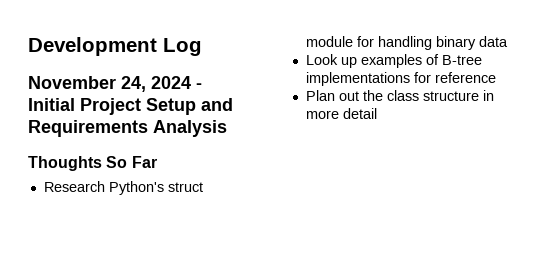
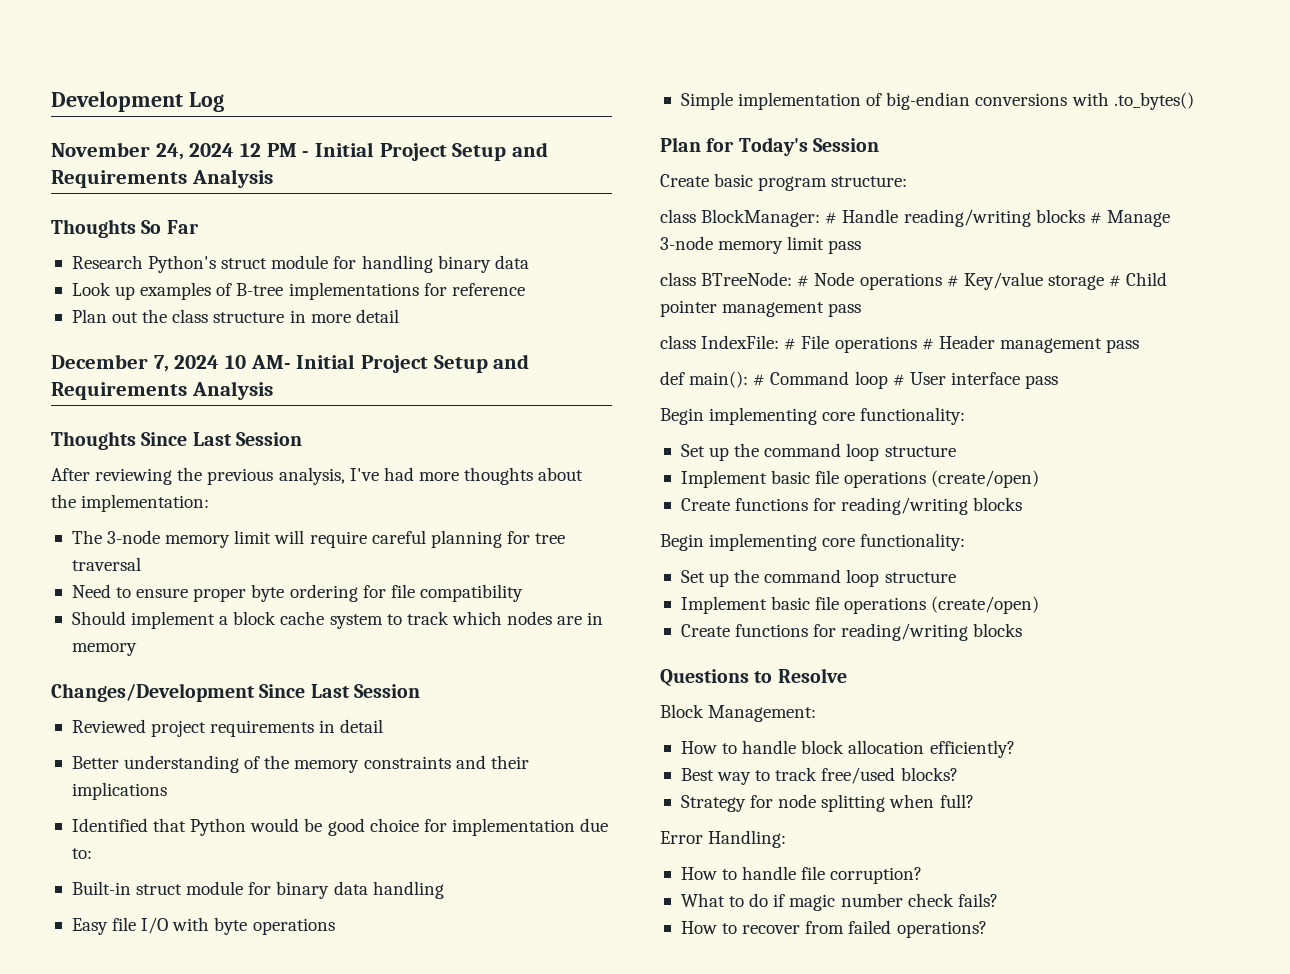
(191, 82) none -> [240,143,297,157] 12 PM
(377, 113) none -> [51,354,530,373] [51,381,273,400] [51,431,303,450] [51,467,584,485] [51,494,210,512] [71,530,566,548] [71,557,141,571] [71,584,523,602] [71,611,604,629] [71,643,137,656] [51,683,421,702] [71,719,384,737] [71,755,529,773] [71,782,167,800] [71,818,609,836] [71,848,92,859] [71,881,444,899] [71,917,335,935] [680,92,1194,110] [660,137,880,156] [660,173,908,191] [660,209,1170,227] [660,236,862,254] [660,272,1168,290] [660,300,862,317] [660,335,1140,353] [660,371,1059,389] [660,407,966,425] [680,443,956,461] [680,470,1040,488] [680,497,1023,515] [660,533,966,551] [680,569,956,587] [680,596,1040,614] [680,623,1023,641] [660,668,847,687] [660,704,817,722] [680,740,1015,758] [680,767,958,785] [680,794,974,812] [660,830,787,848] [680,866,923,884] [680,893,998,911] [680,920,987,938] // December 7, 2024 10 AM- Initial Project Setup and Requirements Analysis // Thoughts Since Last Session // After reviewing the previous analysis, I've had more thoughts about the implementation: // The 3-node memory limit will require careful planning for tree traversal // Need to ensure proper byte ordering for file compatibility // Should implement a block cache system to track which nodes are in memory // Changes/Development Since Last Session // Reviewed project requirements in detail // Better understanding of the memory constraints and their implications // Identified that Python would be good choice for implementation due to: // Built-in struct module for binary data handling // Easy file I/O with byte operations // Simple implementation of big-endian conversions with .to_bytes() // Plan for Today's Session // Create basic program structure: // class BlockManager: # Handle reading/writing blocks # Manage 3-node memory limit pass // class BTreeNode: # Node operations # Key/value storage # Child pointer management pass // class IndexFile: # File operations # Header management pass // def main(): # Command loop # User interface pass // Begin implementing core functionality: // Set up the command loop structure // Implement basic file operations (create/open) // Create functions for reading/writing blocks // Begin implementing core functionality: // Set up the command loop structure // Implement basic file operations (create/open) // Create functions for reading/writing blocks // Questions to Resolve // Block Management: // How to handle block allocation efficiently? // Best way to track free/used blocks? // Strategy for node splitting when full? // Error Handling: // How to handle file corruption? // What to do if magic number check fails? // How to recover from failed operations?

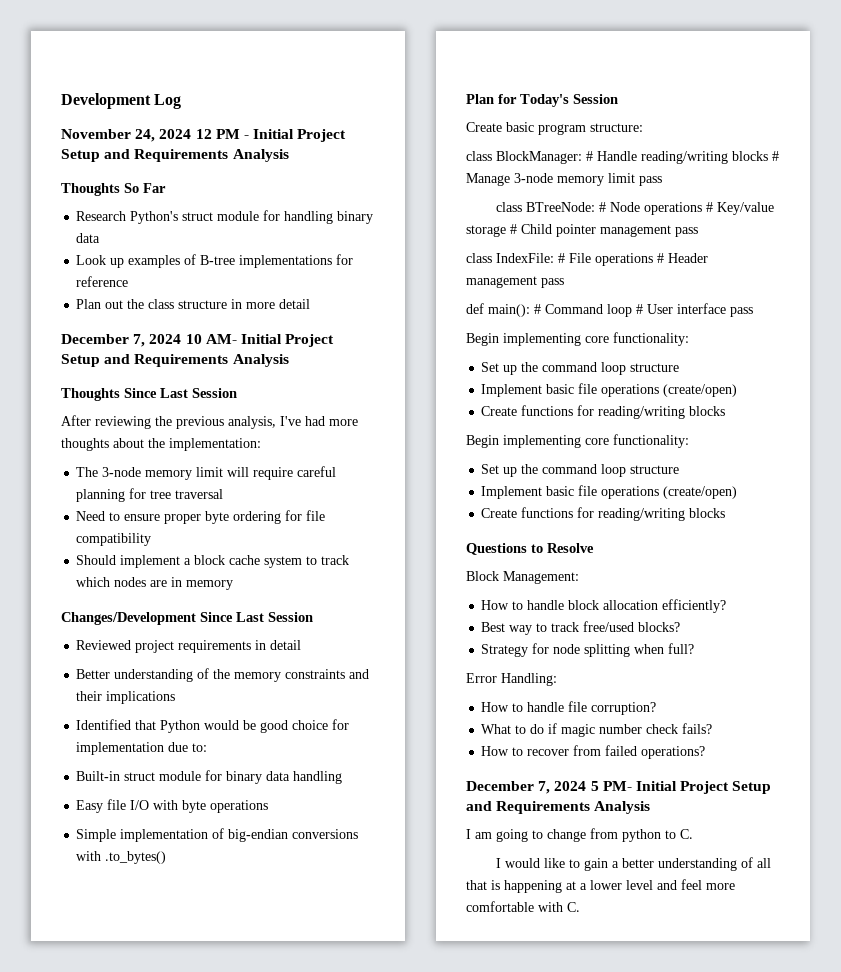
(987, 929) none -> [466,781,772,794] [466,801,651,814] [466,828,693,842] [496,857,772,871] [466,879,735,893] [466,901,580,912] // December 7, 2024 5 PM- Initial Project Setup and Requirements Analysis // I am going to change from python to C. // I would like to gain a better understanding of all that is happening at a lower level and feel more comfortable with C.

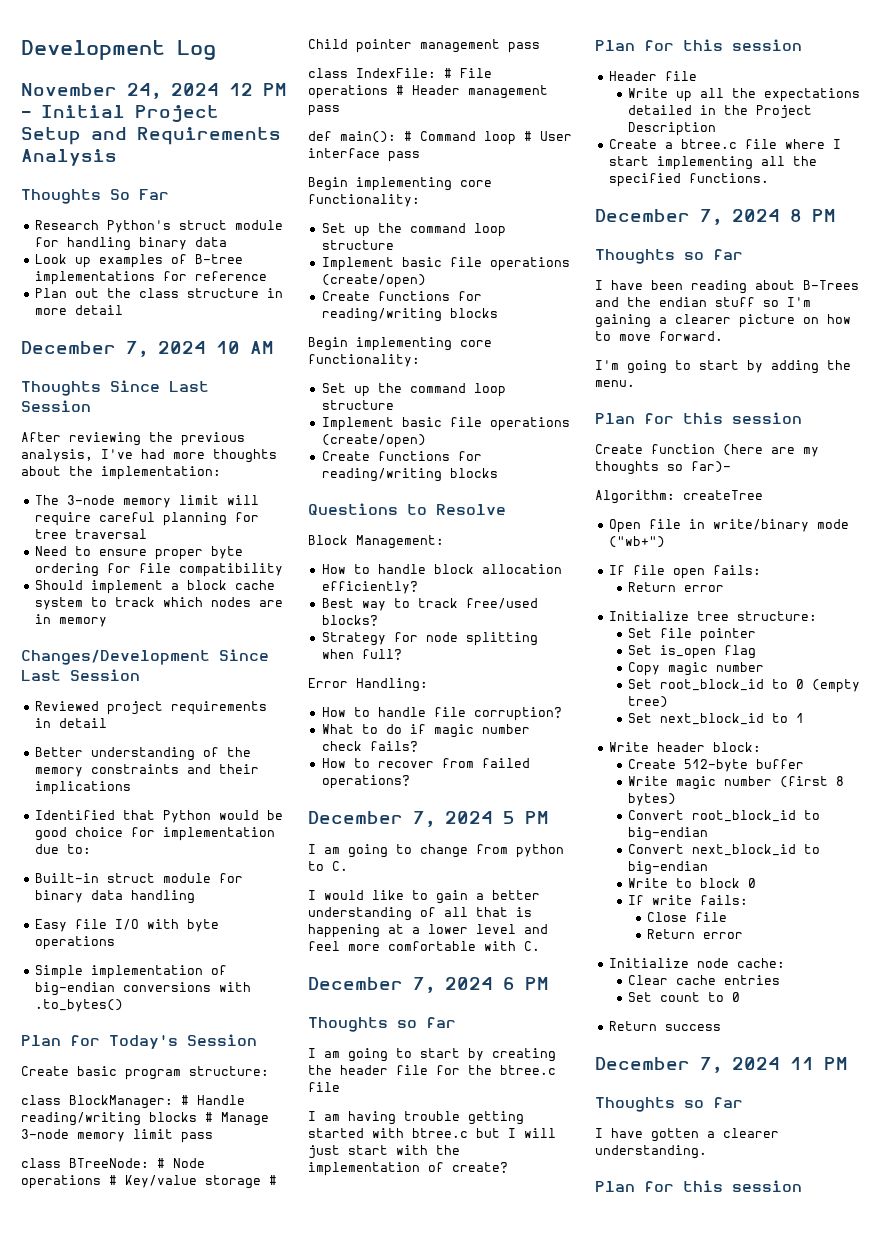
[205,334,335,347] [61,354,289,367] AM- Initial Project Setup and Requirements Analysis -> [250,341,274,354] AM
[602,781,772,794] [466,801,651,814] PM- Initial Project Setup and Requirements Analysis -> [525,811,549,824] PM
(580, 907) none -> [308,977,549,993] [308,1017,456,1032] [308,1048,556,1062] [308,1065,556,1075] [308,1082,340,1092] [308,1111,524,1125] [308,1128,556,1138] [308,1145,460,1159] [308,1162,508,1176] [595,39,802,51] [608,71,697,81] [627,88,860,102] [627,105,812,119] [627,122,716,136] [608,139,841,149] [608,156,817,170] [608,173,769,187] [595,209,836,225] [595,249,743,264] [595,280,859,294] [595,297,811,307] [595,314,851,328] [595,331,723,341] [595,360,851,374] [595,380,635,387] [595,412,802,424] [595,444,819,457] [595,461,731,475] [595,490,763,504] [608,519,849,533] [608,536,665,548] [608,565,761,579] [627,582,724,592] [608,611,817,621] [627,628,756,642] [627,645,756,659] [627,662,764,676] [627,679,860,693] [627,696,668,708] [627,713,804,725] [608,742,761,752] [627,759,804,772] [627,776,844,790] [627,793,676,806] [627,810,820,822] [627,827,708,841] [627,844,820,856] [627,861,708,875] [627,878,756,888] [627,895,748,905] [647,912,728,922] [647,929,744,939] [608,958,785,968] [627,975,780,985] [627,992,740,1002] [608,1021,721,1031] [595,1057,848,1073] [595,1097,743,1112] [595,1128,779,1142] [595,1145,707,1159] [595,1180,802,1192] // December 7, 2024 6 PM // Thoughts so far // I am going to start by creating the header file for the btree.c file // I am having trouble getting started with btree.c but I will just start with the implementation of create? // Plan for this session // Header file // Write up all the expectations detailed in the Project Description // Create a btree.c file where I start implementing all the specified functions. // December 7, 2024 8 PM // Thoughts so far // I have been reading about B-Trees and the endian stuff so I'm gaining a clearer picture on how to move forward. // I'm going to start by adding the menu. // Plan for this session // Create function (here are my thoughts so far)- // Algorithm: createTree // Open file in write/binary mode ("wb+") // If file open fails: // Return error // Initialize tree structure: // Set file pointer // Set is_open flag // Copy magic number // Set root_block_id to 0 (empty tree) // Set next_block_id to 1 // Write header block: // Create 512-byte buffer // Write magic number (first 8 bytes) // Convert root_block_id to big-endian // Convert next_block_id to big-endian // Write to block 0 // If write fails: // Close file // Return error // Initialize node cache: // Clear cache entries // Set count to 0 // Return success // December 7, 2024 11 PM // Thoughts so far // I have gotten a clearer understanding. // Plan for this session

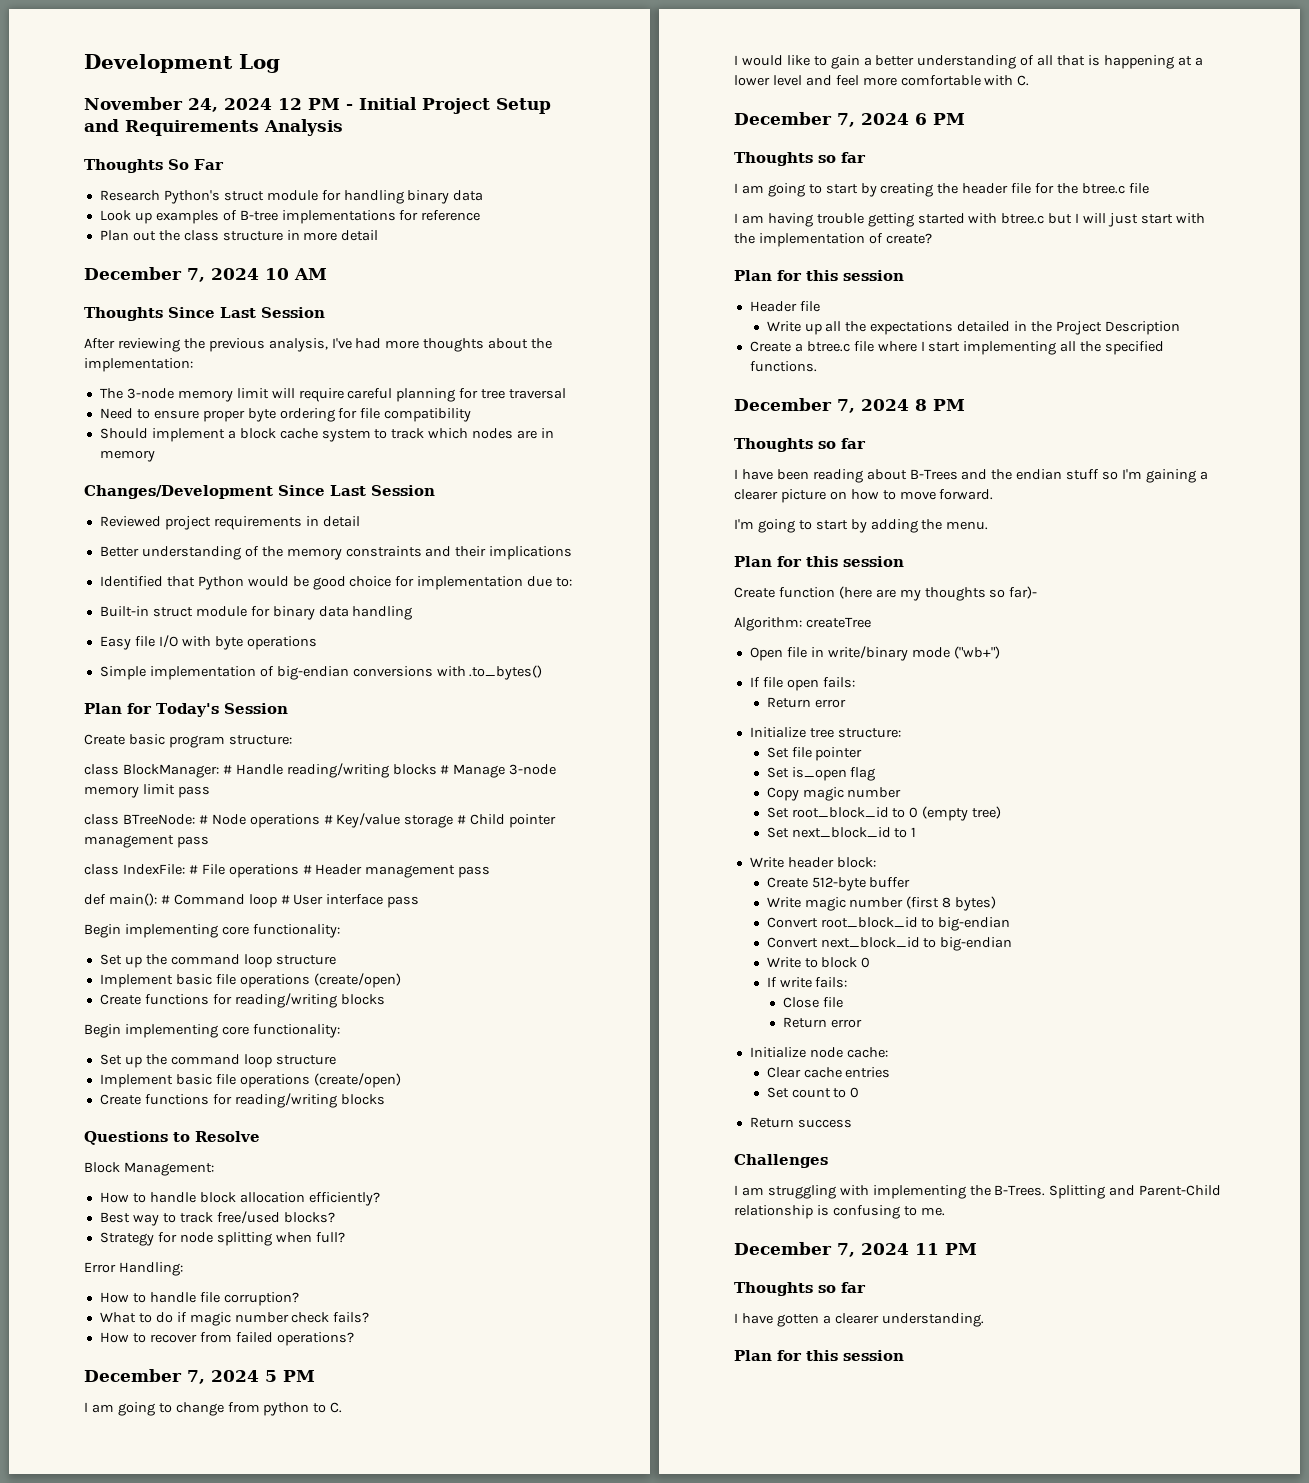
(721, 1027) none -> [734,1154,828,1168] [734,1185,1222,1199] [734,1205,945,1219] // Challenges // I am struggling with implementing the B-Trees. Splitting and Parent-Child relationship is confusing to me.

